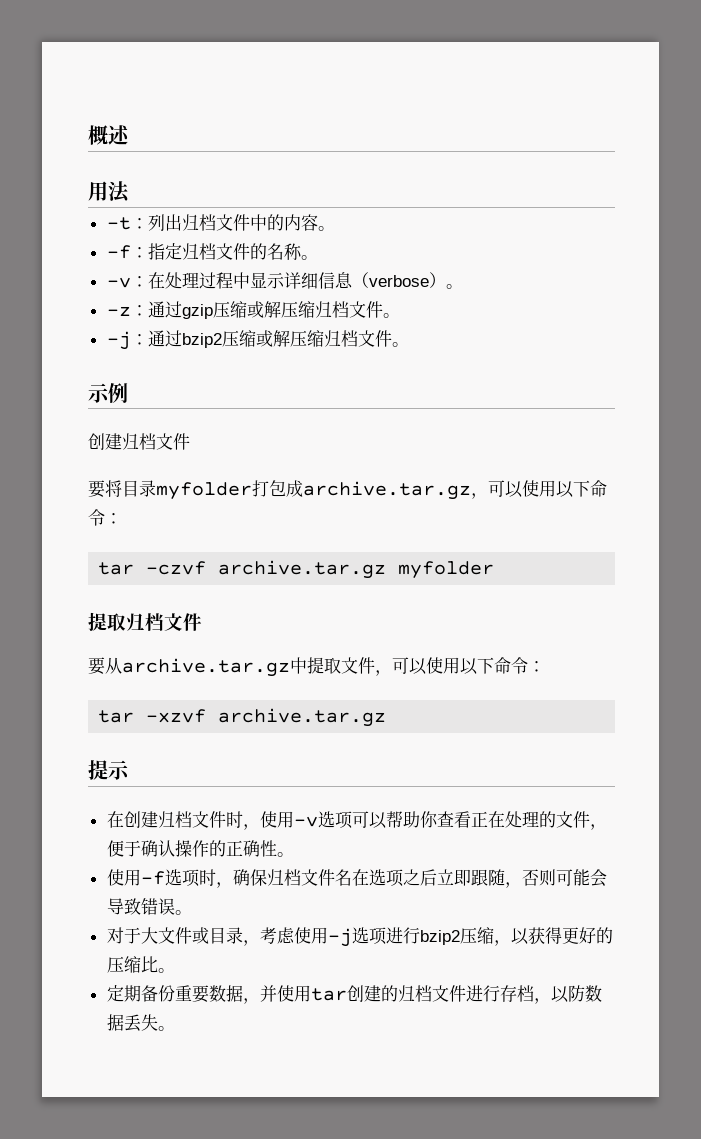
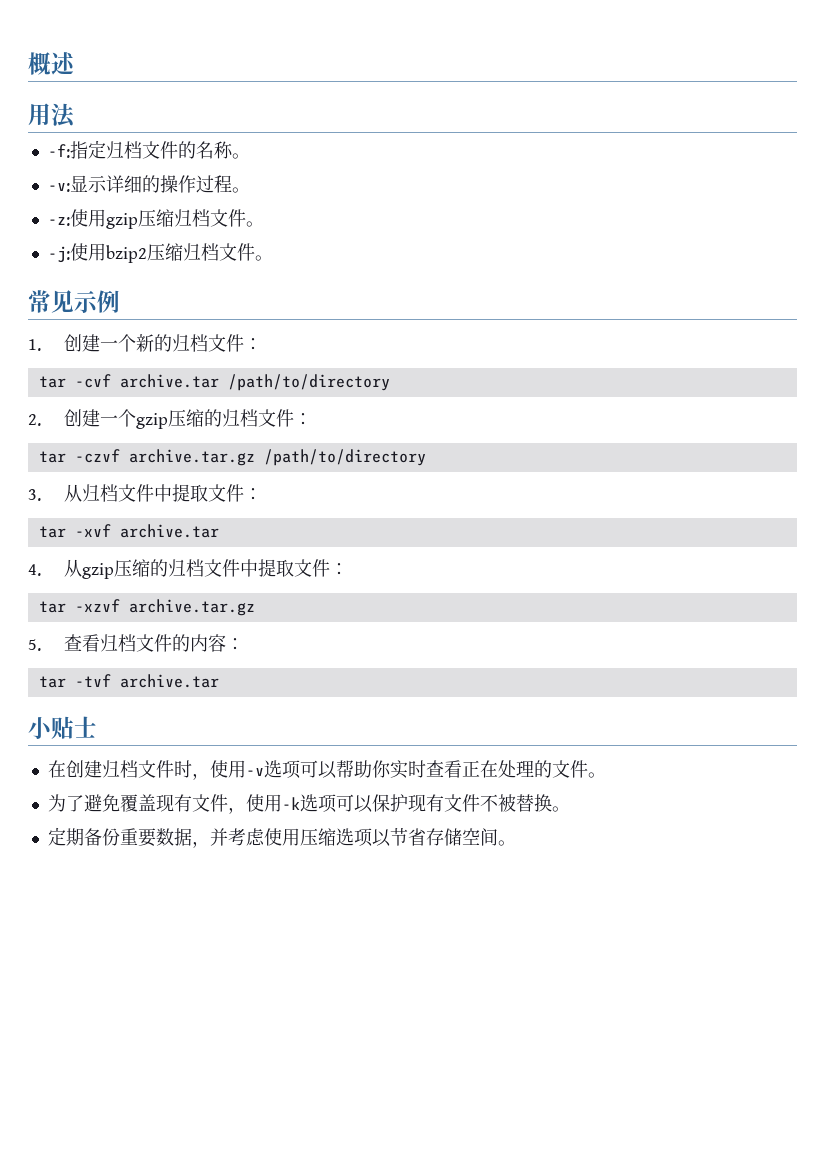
[106,214,335,231] [106,245,148,259] -t：列出归档文件中的内容。 // -f： -> [47,144,70,158] -f:
[106,272,463,289] [106,301,400,319] [106,330,409,350] -v：在处理过程中显示详细信息（verbose）。 // -z：通过gzip压缩或解压缩归档文件。 // -j：通过bzip2压缩或解压缩归档文件。 // -> [47,175,250,193] [47,209,264,229] [47,243,273,263] [28,290,74,313] -v:显示详细的操作过程。 // -z:使用gzip压缩归档文件。 // -j:使用bzip2压缩归档文件。 // 常见
[88,433,190,450] [88,480,607,500] [88,509,105,526] 创建归档文件 // 要将目录myfolder打包成archive.tar.gz，可以使用以下命令 -> [28,334,262,352] [38,374,390,391] [28,409,294,429] 1.创建一个新的归档文件： // tar -cvf archive.tar /path/to/directory // 2.创建一个gzip压缩的归档文件
[398,561,495,579] [88,612,202,631] [88,657,545,677] [98,708,387,727] [88,760,130,780] myfolder // 提取归档文件 // 要从archive.tar.gz中提取文件，可以使用以下命令： // tar -xzvf archive.tar.gz // 提示 -> [263,449,426,466] [28,484,262,502] [38,524,219,538] [28,559,348,579] [38,599,255,616] [28,634,244,652] [38,674,219,688] [28,716,97,739] /path/to/directory // 3.从归档文件中提取文件： // tar -xvf archive.tar // 4.从gzip压缩的归档文件中提取文件： // tar -xzvf archive.tar.gz // 5.查看归档文件的内容： // tar -tvf archive.tar // 小贴士
(438, 819) none -> [389,760,426,779] 实时
[589,824,607,830] [106,840,294,857] [106,869,607,888] [106,898,192,915] [106,927,613,947] [106,956,158,973] ，便于确认操作的正确性。 // 使用-f选项时，确保归档文件名在选项之后立即跟随，否则可能会导致错误。 // 对于大文件或目录，考虑使用-j选项进行bzip2压缩，以获得更好的压缩比 -> [587,772,606,778] [47,794,552,814] 。 // 为了避免覆盖现有文件，使用-k选项可以保护现有文件不被替换
[276,985,602,1004] [106,1014,158,1032] 使用tar创建的归档文件进行存档，以防数据丢失 -> [227,828,498,847] 考虑使用压缩选项以节省存储空间

